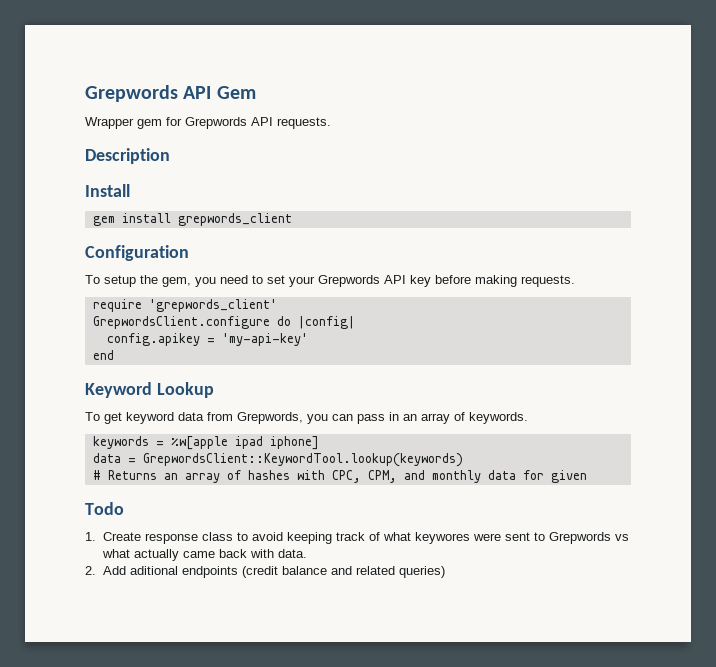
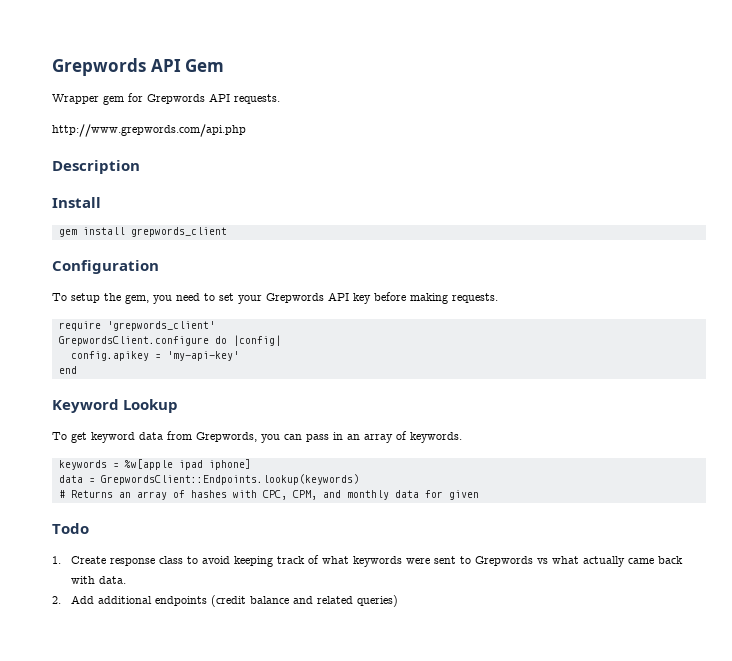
(331, 123) none -> [52,124,246,137] // http://www.grepwords.com/api.php
[142,453,463,467] GrepwordsClient::KeywordTool.lookup(keywords) -> [100,474,359,485] GrepwordsClient::Endpoints.lookup(keywords)
[414,532,470,544] keywores -> [353,556,403,567] keywords
[129,566,178,575] aditional -> [98,596,153,604] additional

